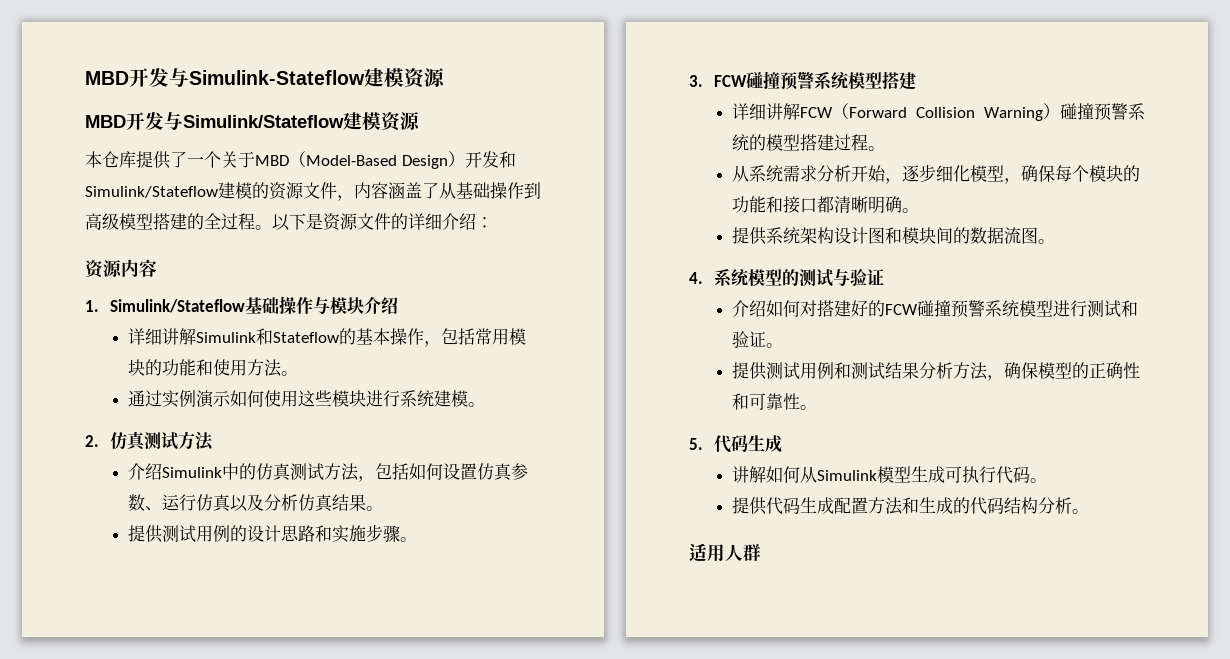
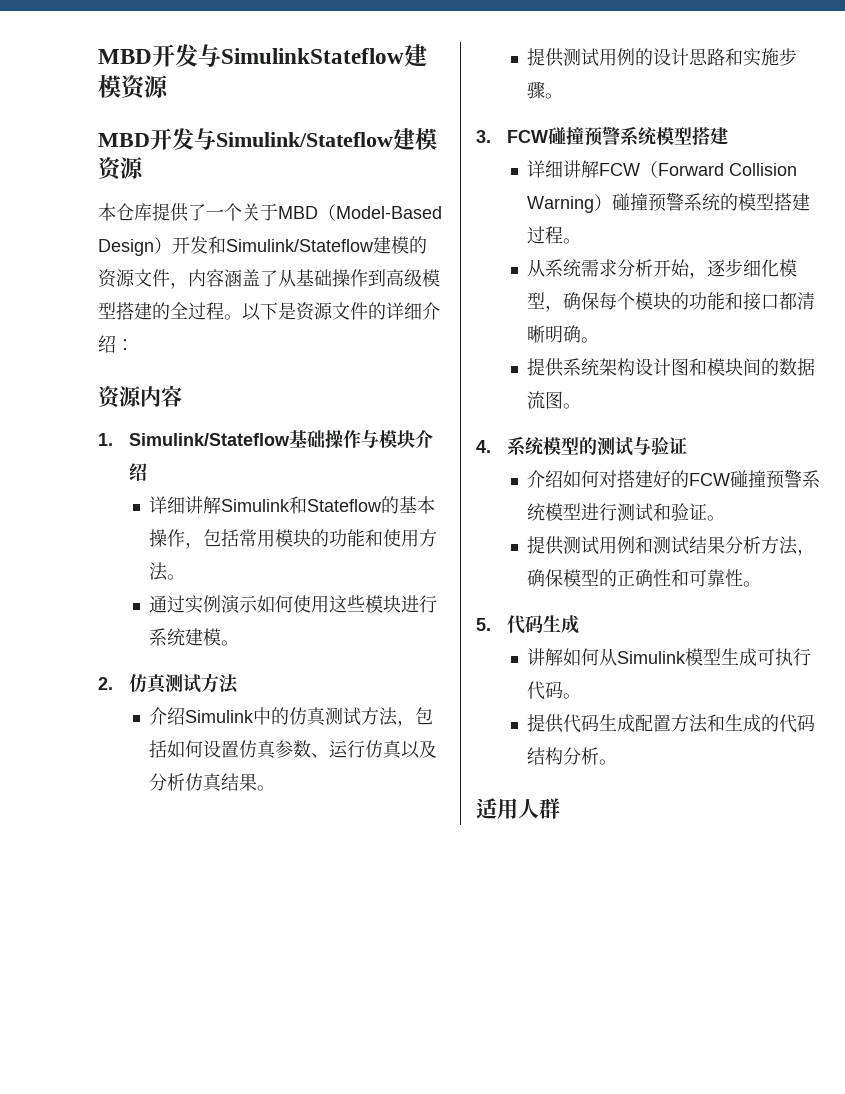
[85,68,365,87] MBD开发与Simulink-Stateflow -> [98,44,404,67] MBD开发与SimulinkStateflow

